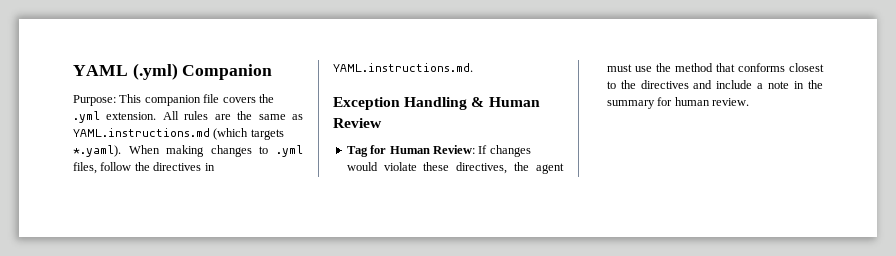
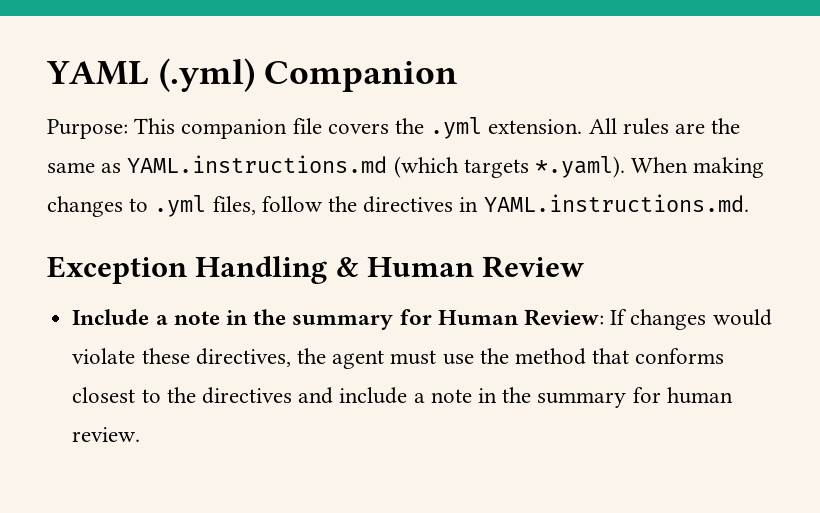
[346,146,368,157] Tag -> [72,309,394,330] Include a note in the summary

